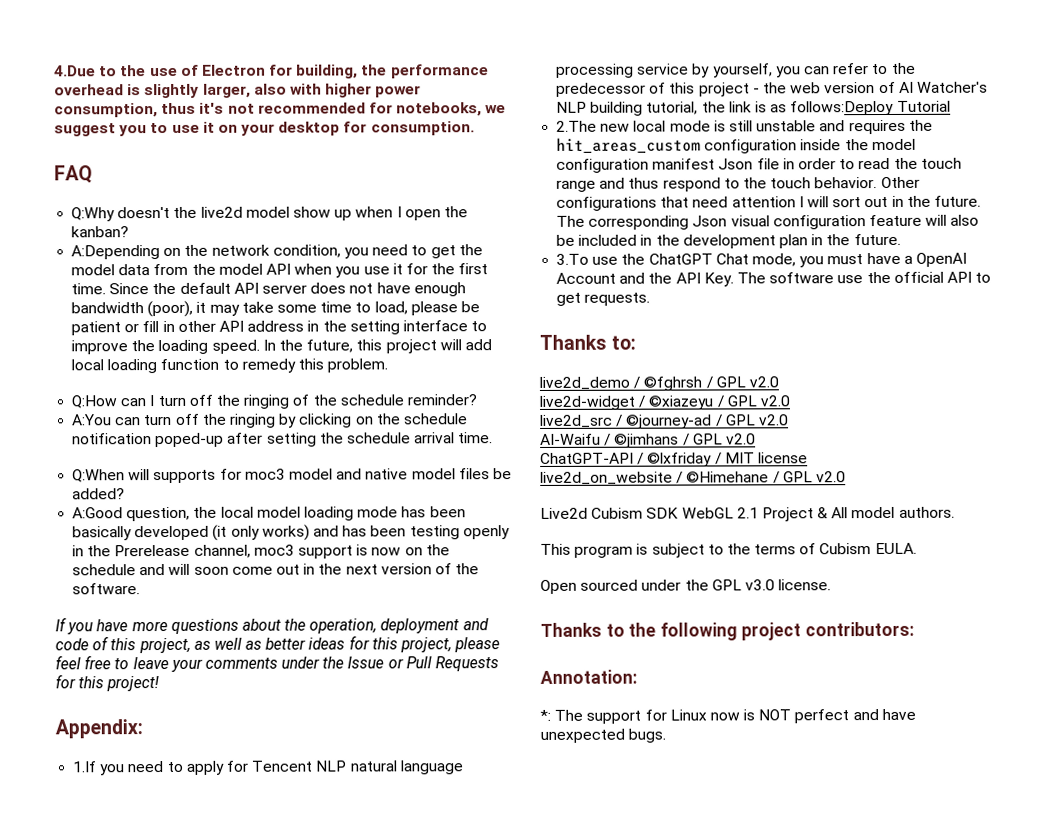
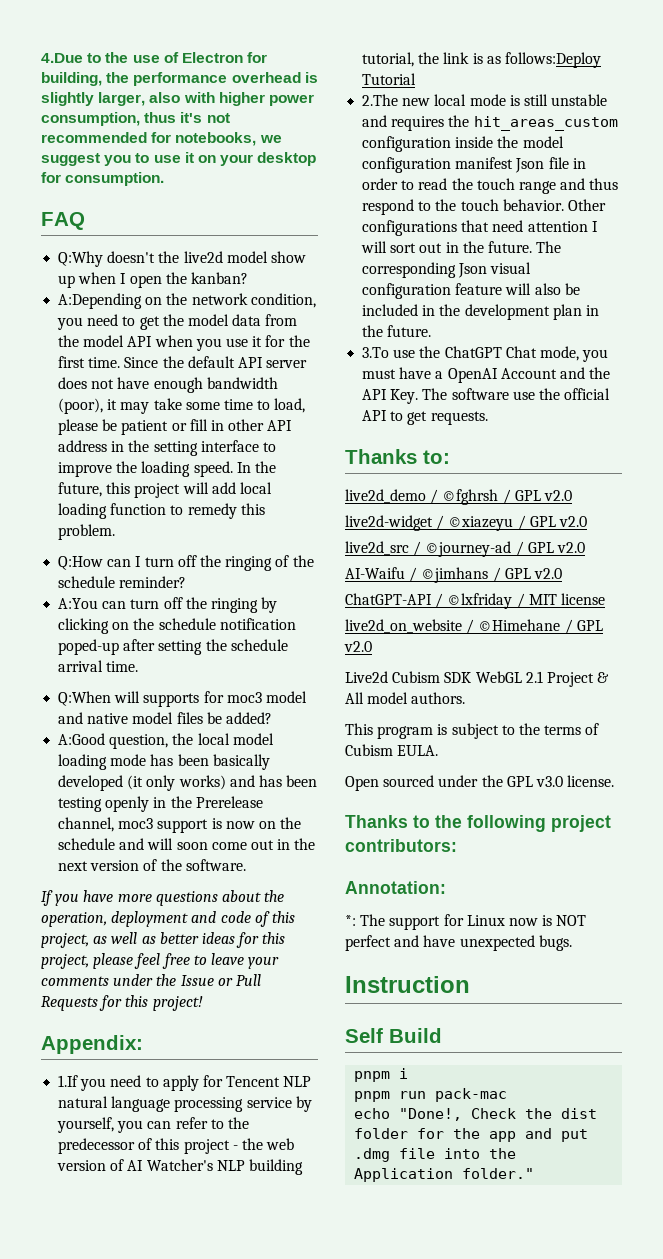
(667, 735) none -> [345,976,470,993] [345,1028,442,1043] [354,1068,409,1082] [354,1088,508,1102] [354,1108,598,1121] [354,1128,589,1142] [354,1148,517,1162] [354,1168,535,1182] // Instruction // Self Build // pnpm i // pnpm run pack-mac // echo "Done!, Check the dist folder for the app and put .dmg file into the Application folder."

